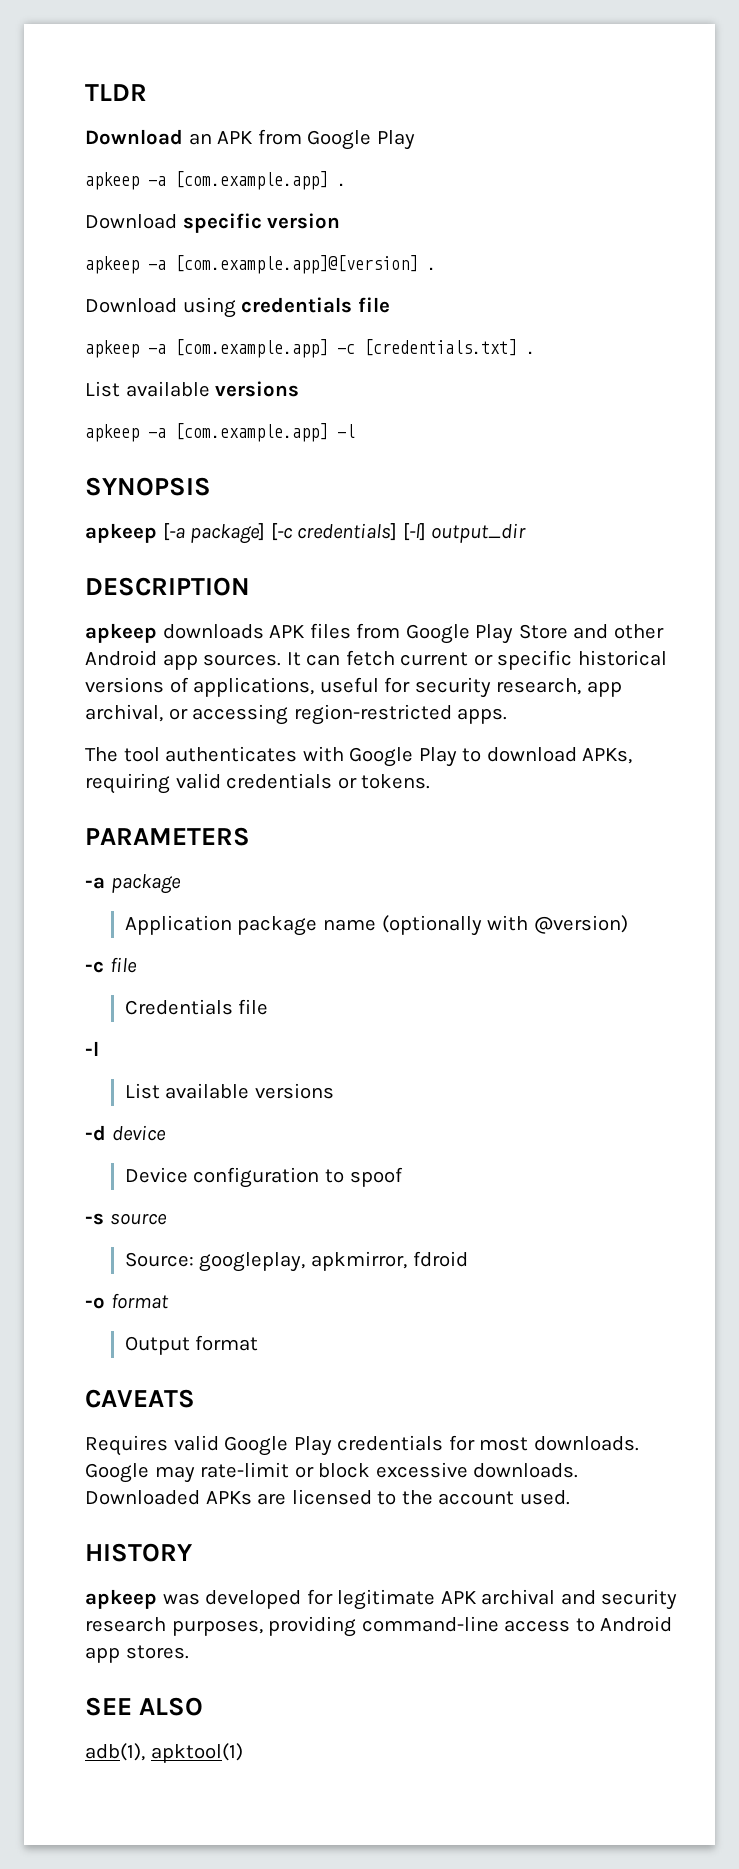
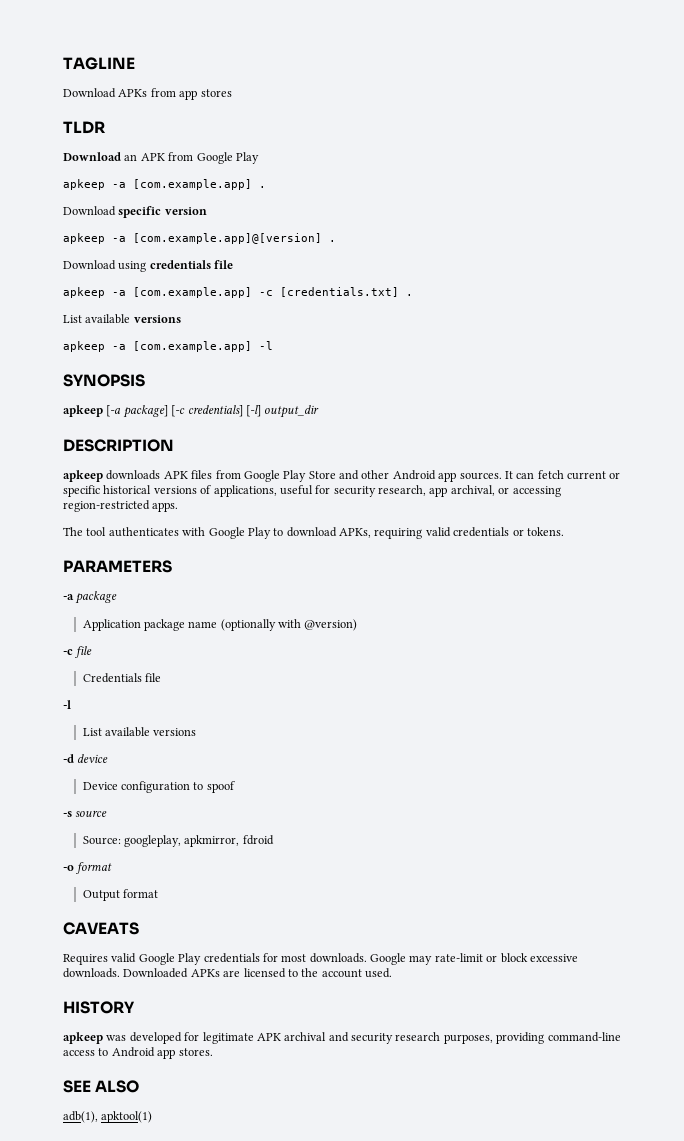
(85, 92) none -> [63,57,135,70] [63,88,232,100] TAGLINE // Download APKs from app stores //

